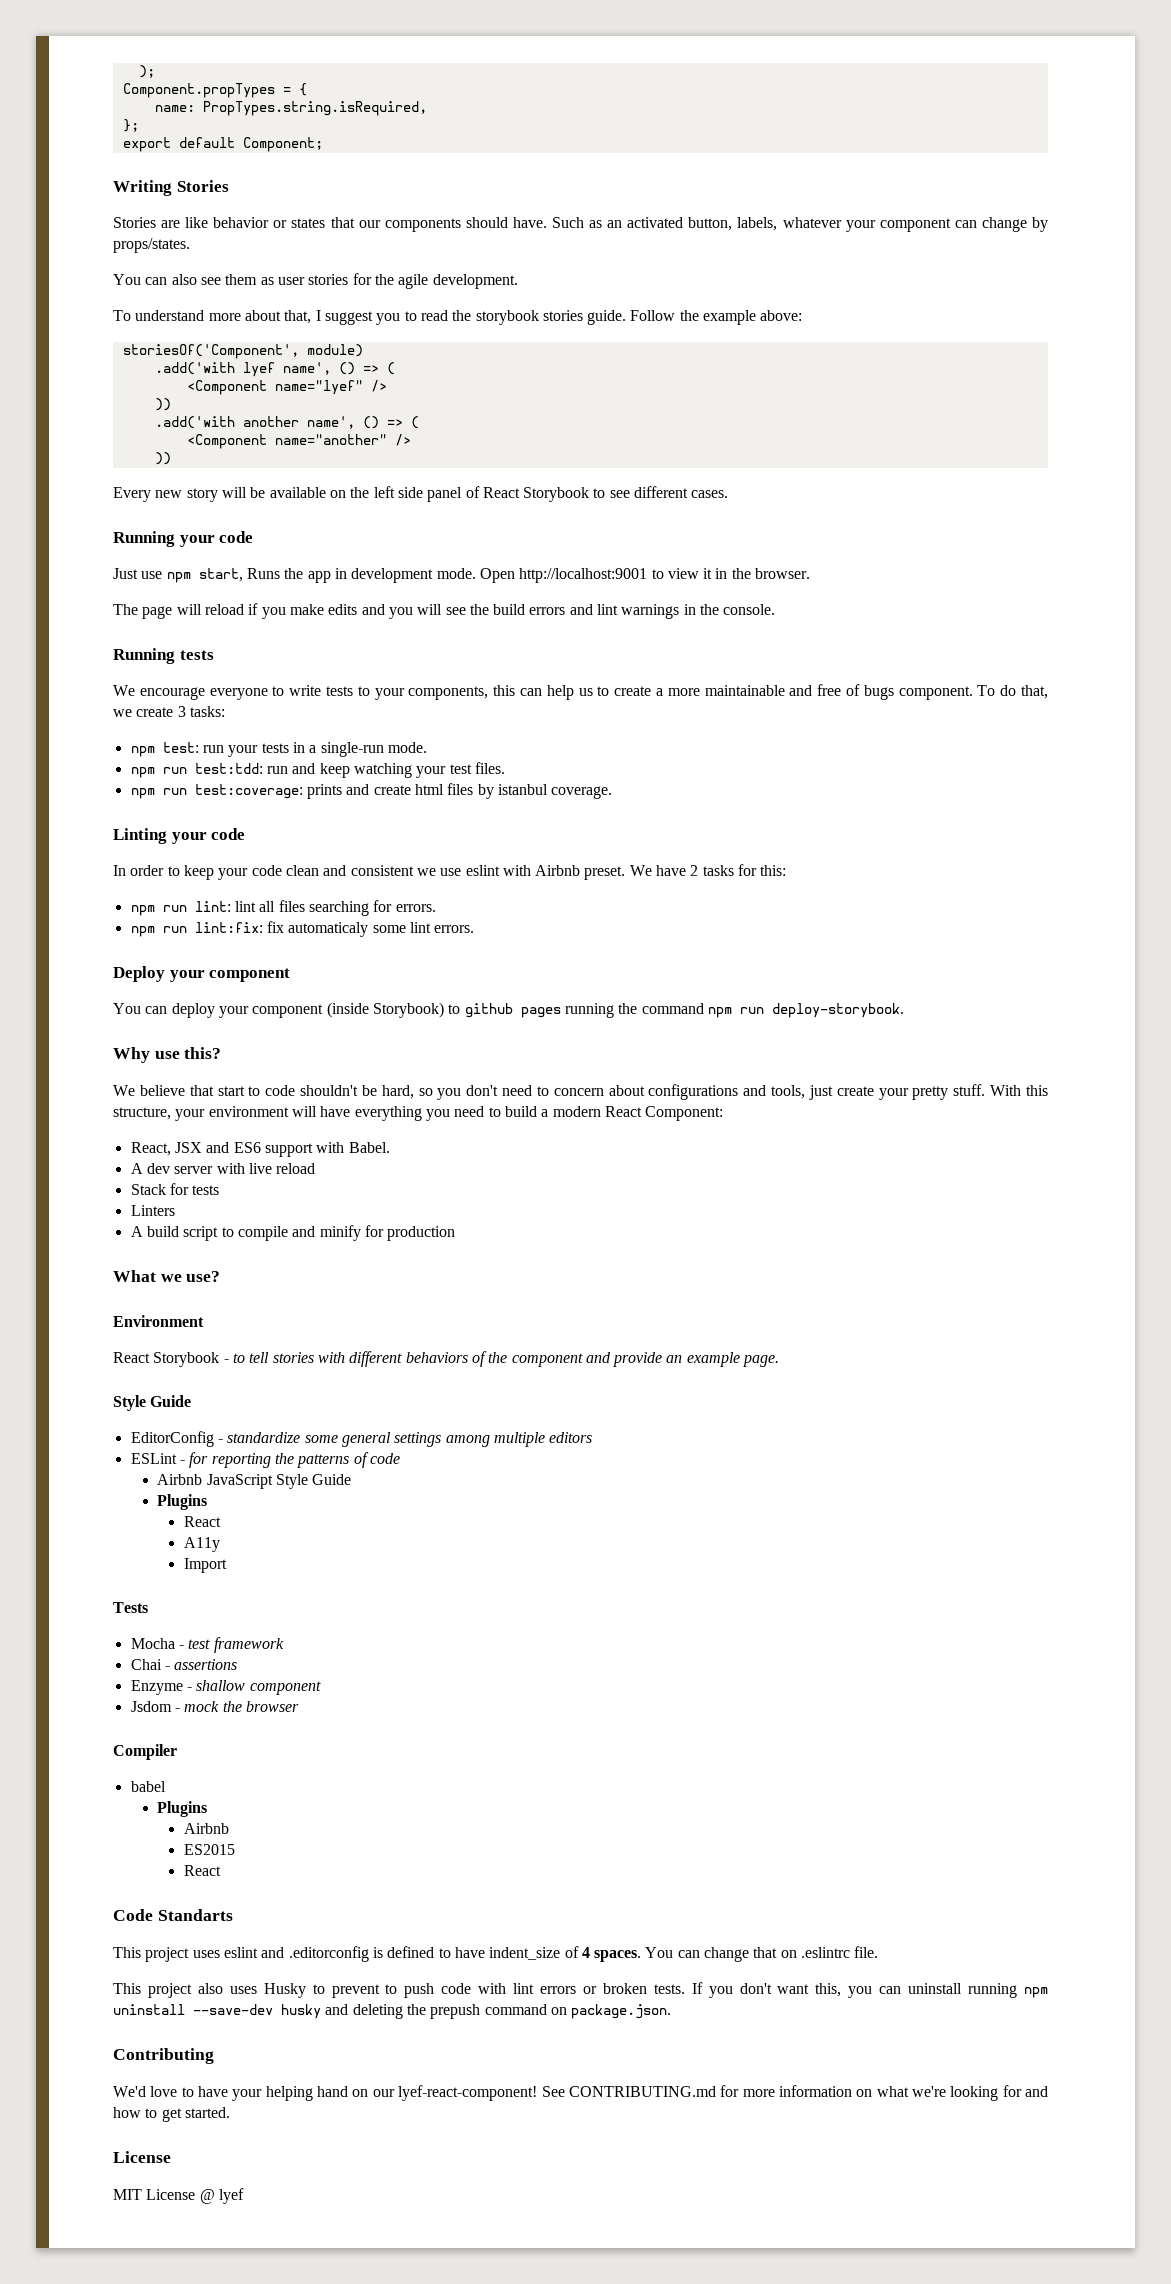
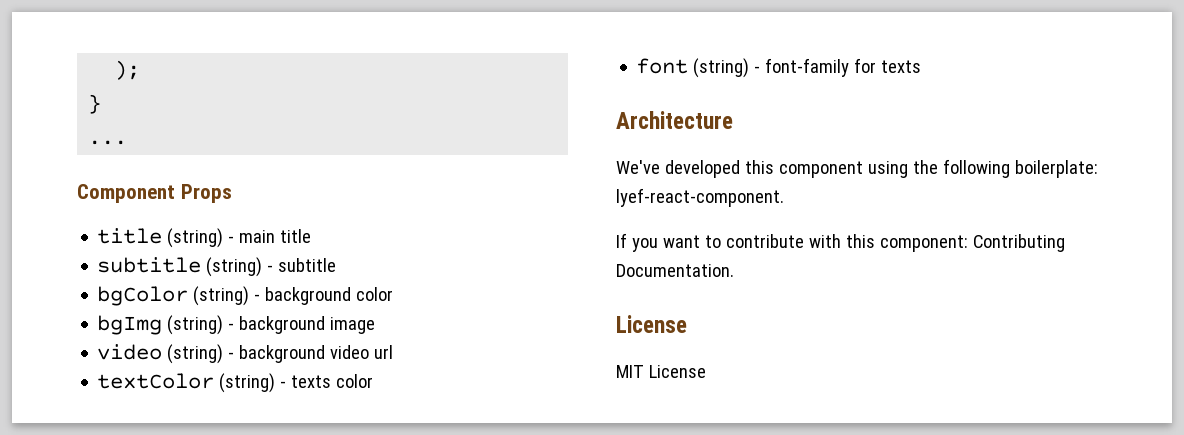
[122,83,307,98] [154,101,427,116] [122,119,139,132] [122,137,323,152] [113,180,229,196] [113,217,1048,232] [113,238,190,253] [113,273,518,289] [113,310,803,325] [122,344,363,359] [154,362,395,377] [186,380,387,395] [154,398,171,411] [154,416,419,429] [186,434,411,449] [154,452,171,465] [113,486,729,502] [113,531,254,547] [113,568,811,583] [113,603,776,619] [113,648,214,664] [113,684,1048,700] [113,706,225,717] [130,742,427,757] [130,762,505,778] [130,783,613,799] [113,828,246,844] [113,864,787,880] [130,900,436,916] [130,921,475,937] [113,966,291,982] [113,1002,904,1018] [113,1047,222,1063] [113,1084,1048,1100] [113,1106,724,1121] [130,1142,390,1157] [130,1163,316,1174] [130,1183,220,1195] [130,1205,175,1216] [130,1225,456,1241] [113,1270,221,1282] [113,1315,204,1327] [113,1351,780,1367] [113,1395,192,1411] [130,1431,593,1447] [130,1452,400,1468] [157,1474,352,1489] [157,1494,208,1510] [183,1516,221,1527] [183,1537,220,1552] [183,1558,227,1573] [113,1602,148,1613] [130,1637,284,1653] [130,1659,238,1670] [130,1680,321,1695] [130,1701,299,1712] [113,1744,177,1760] [130,1781,166,1792] [157,1801,208,1817] [183,1823,229,1834] [183,1844,235,1855] [183,1865,221,1876] [113,1909,233,1921] [113,1946,879,1962] [113,1982,1048,1998] [113,2004,672,2019] [113,2048,214,2064] [113,2085,1049,2101] [113,2107,230,2122] Component.propTypes = { // name: PropTypes.string.isRequired, // }; // export default Component; // Writing Stories // Stories are like behavior or states that our components should have. Such as an activated button, labels, whatever your component can change by props/states. // You can also see them as user stories for the agile development. // To understand more about that, I suggest you to read the storybook stories guide. Follow the example above: // storiesOf('Component', module) // .add('with lyef name', () => ( // <Component name="lyef" /> // )) // .add('with another name', () => ( // <Component name="another" /> // )) // Every new story will be available on the left side panel of React Storybook to see different cases. // Running your code // Just use npm start, Runs the app in development mode. Open http://localhost:9001 to view it in the browser. // The page will reload if you make edits and you will see the build errors and lint warnings in the console. // Running tests // We encourage everyone to write tests to your components, this can help us to create a more maintainable and free of bugs component. To do that, we create 3 tasks: // npm test: run your tests in a single-run mode. // npm run test:tdd: run and keep watching your test files. // npm run test:coverage: prints and create html files by istanbul coverage. // Linting your code // In order to keep your code clean and consistent we use eslint with Airbnb preset. We have 2 tasks for this: // npm run lint: lint all files searching for errors. // npm run lint:fix: fix automaticaly some lint errors. // Deploy your component // You can deploy your component (inside Storybook) to github pages running the command npm run deploy-storybook. // Why use this? // We believe that start to code shouldn't be hard, so you don't need to concern about configurations and tools, just create your pretty stuff. With this structure, your environment will have everything you need to build a modern React Component: // React, JSX and ES6 support with Babel. // A dev server with live reload // Stack for tests // Linters // A build script to compile and minify for production // What we use? // Environment // React Storybook - to tell stories with different behaviors of the component and provide an example page. // Style Guide // EditorConfig - standardize some general settings among multiple editors // ESLint - for reporting the patterns of code // Airbnb JavaScript Style Guide // Plugins // React // A11y // Import // Tests // Mocha - test framework // Chai - assertions // Enzyme - shallow component // Jsdom - mock the browser // Compiler // babel // Plugins // Airbnb // ES2015 // React // Code Standarts // This project uses eslint and .editorconfig is defined to have indent_size of 4 spaces. You can change that on .eslintrc file. // This project also uses Husky to prevent to push code with lint errors or broken tests. If you don't want this, you can uninstall running npm uninstall --save-dev husky and deleting the prepush command on package.json. // Contributing // We'd love to have your helping hand on our lyef-react-component! See CONTRIBUTING.md for more information on what we're looking for and how to get started. -> [88,94,102,114] [88,140,128,145] [77,184,232,203] [97,228,312,248] [97,257,337,277] [97,286,394,306] [97,315,376,335] [97,344,394,364] [97,373,374,393] [636,58,922,78] [616,111,733,129] [616,159,1098,178] [616,188,784,207] [616,233,1065,252] [616,264,734,277] } // ... // Component Props // title (string) - main title // subtitle (string) - subtitle // bgColor (string) - background color // bgImg (string) - background image // video (string) - background video url // textColor (string) - texts color // font (string) - font-family for texts // Architecture // We've developed this component using the following boilerplate: lyef-react-component. // If you want to contribute with this component: Contributing Documentation.
[199,2188,244,2204] @ lyef -> (706, 371) none

